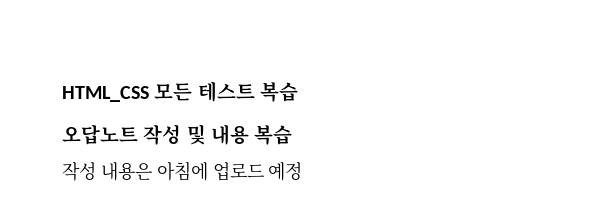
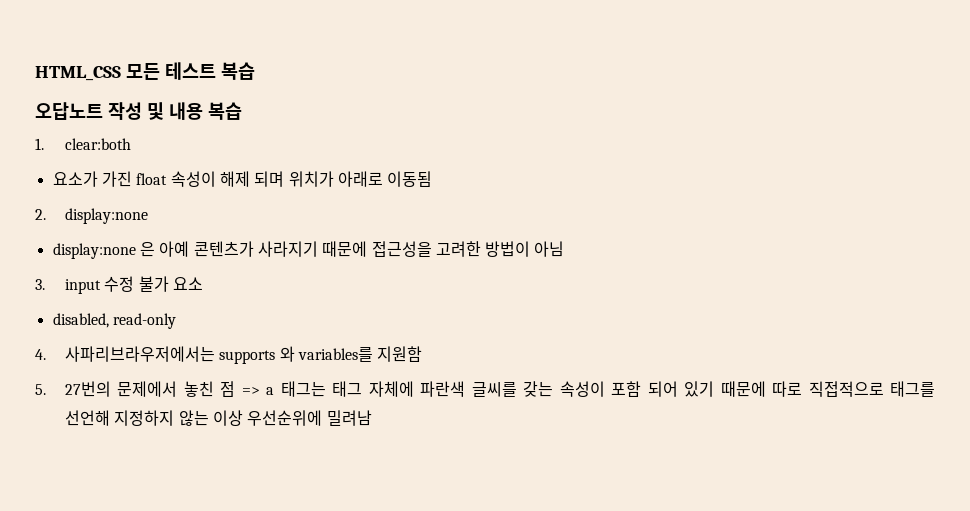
[62,161,303,181] 작성 내용은 아침에 업로드 예정 -> [35,138,131,150] [52,171,433,187] [35,208,148,224] [52,241,565,259] [35,276,203,294] [52,313,176,329] [35,346,423,364] [35,381,935,397] [64,410,372,426] 1. clear:both // 요소가 가진 float 속성이 해제 되며 위치가 아래로 이동됨 // 2. display:none // display:none 은 아예 콘텐츠가 사라지기 때문에 접근성을 고려한 방법이 아님 // 3. input 수정 불가 요소 // disabled, read-only // 4. 사파리브라우저에서는 supports 와 variables를 지원함 // 5. 27번의 문제에서 놓친 점 => a 태그는 태그 자체에 파란색 글씨를 갖는 속성이 포함 되어 있기 때문에 따로 직접적으로 태그를 선언해 지정하지 않는 이상 우선순위에 밀려남

